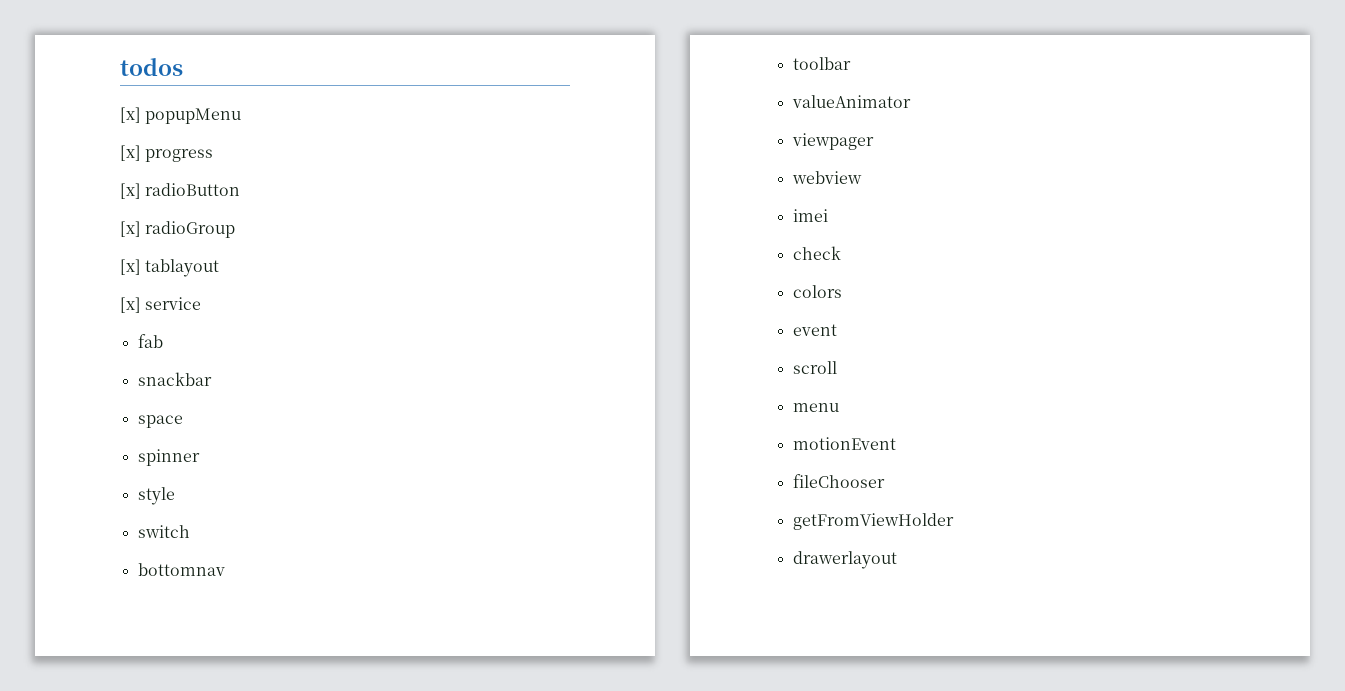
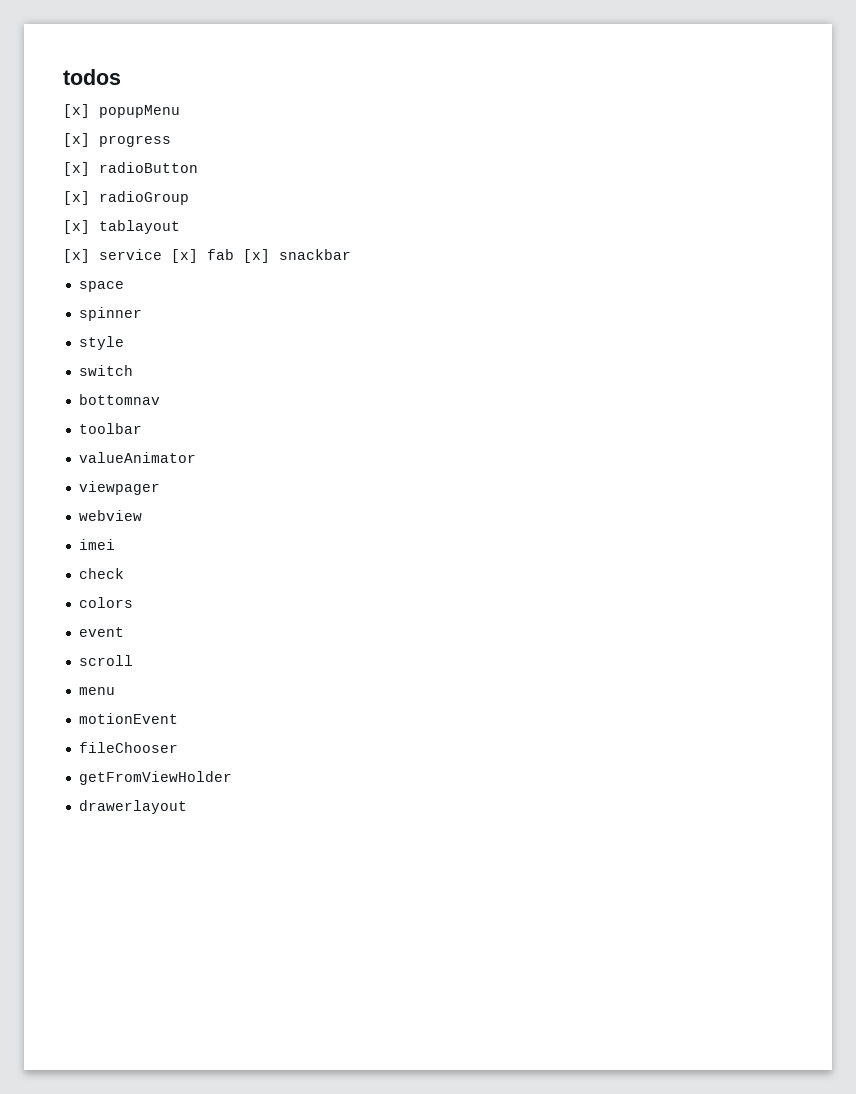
(202, 303) // -> [171,249,198,263] [x]
(163, 341) // -> [243,249,270,263] [x]

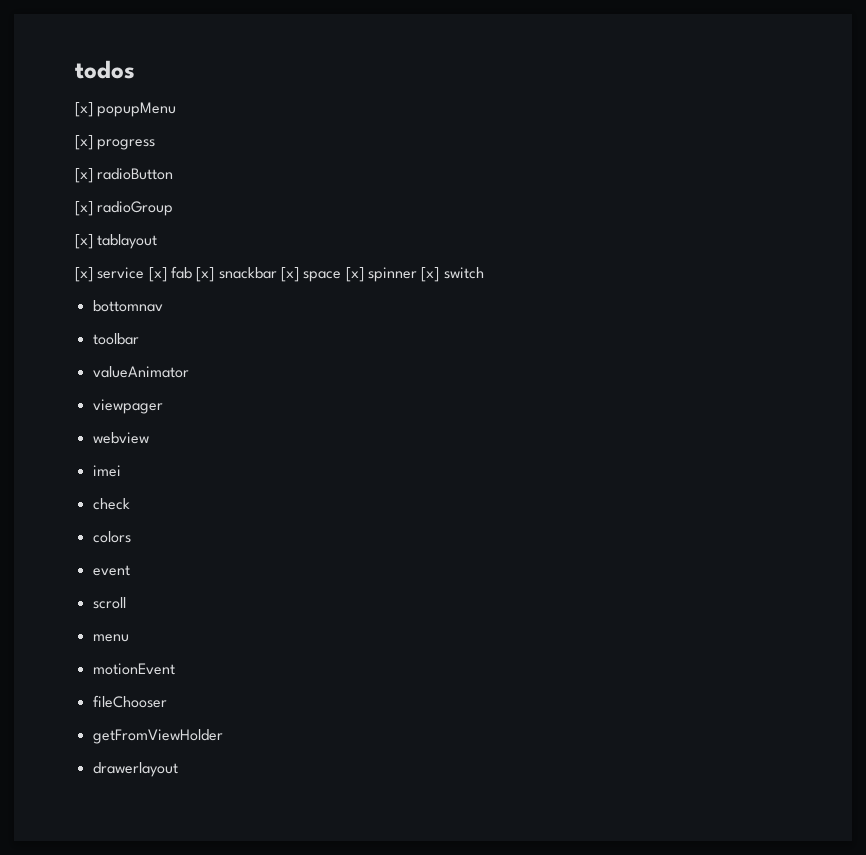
(351, 254) // -> [280,267,299,282] [x]
(124, 286) // -> [345,267,364,282] [x]
[78,336,124,350] // style // -> [421,267,440,282] [x]

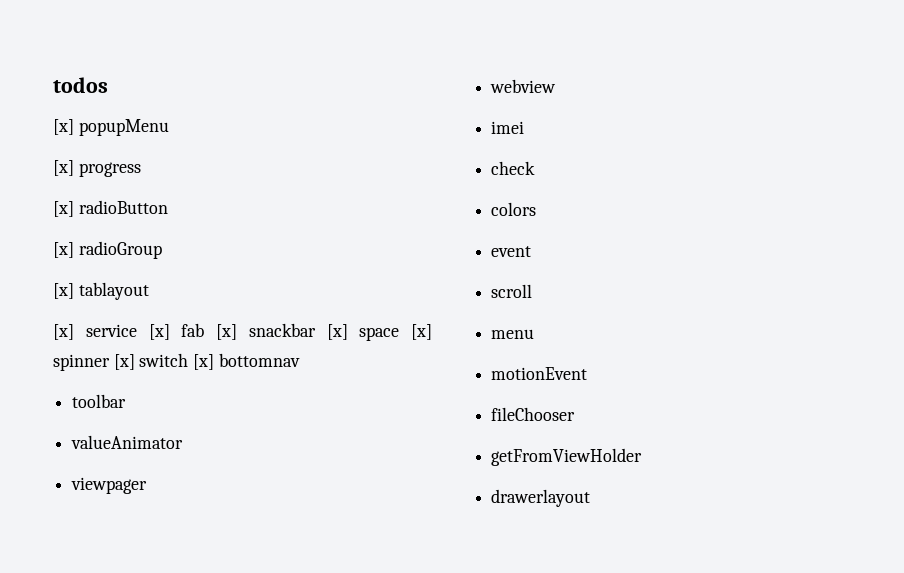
(484, 273) // -> [193,354,215,370] [x]

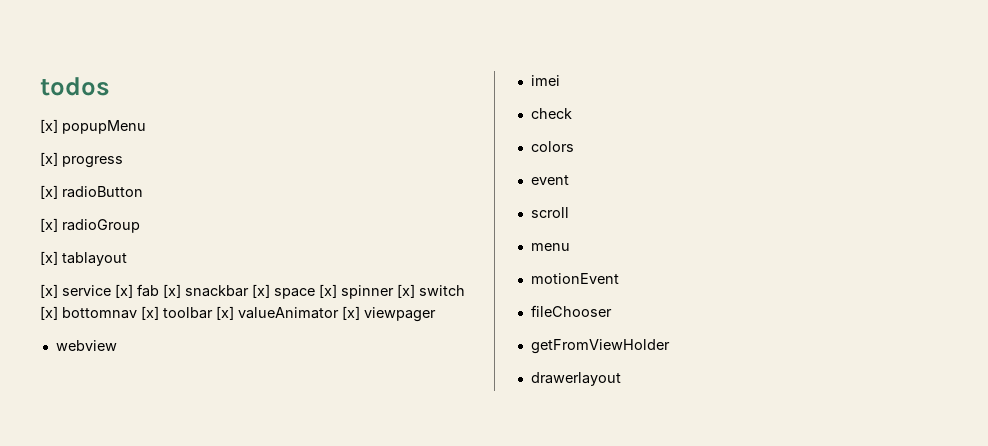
(300, 360) // -> [141,306,159,320] [x]
(127, 401) // -> [216,306,234,320] [x]
(184, 442) // -> [342,306,360,320] [x]

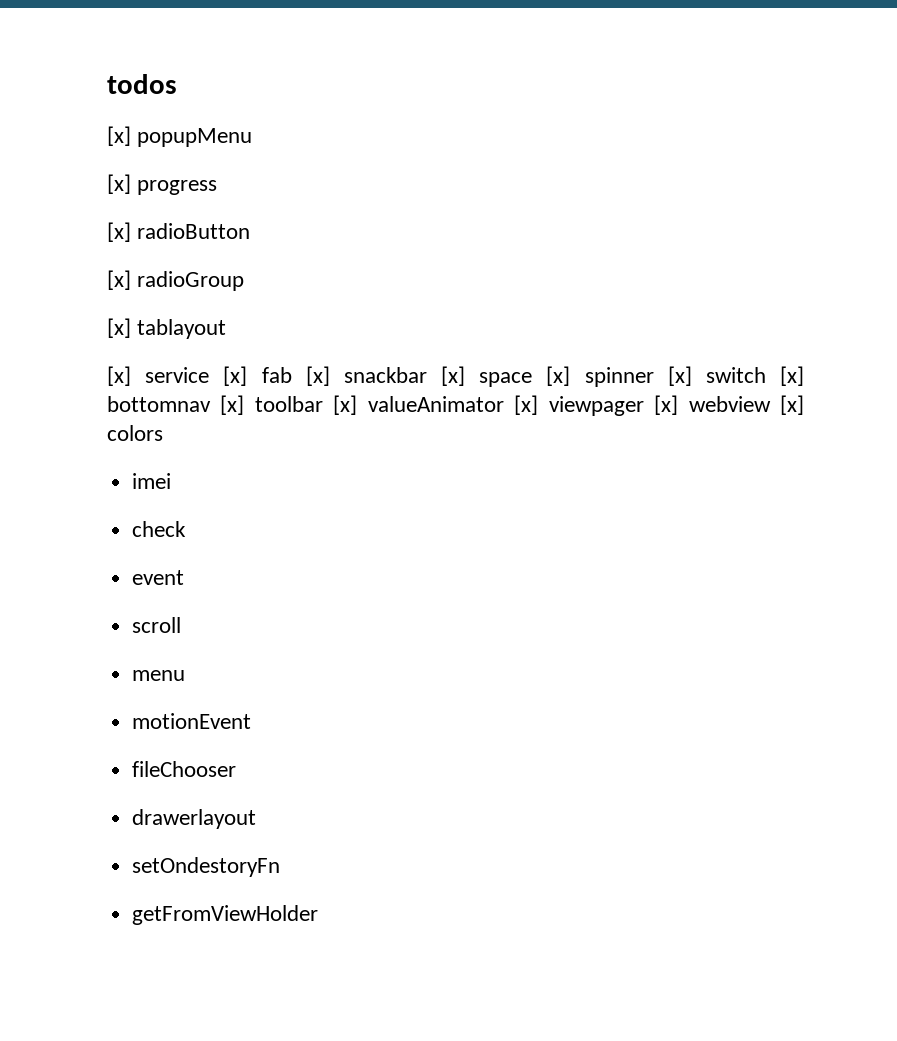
(436, 314) // -> [654,395,679,415] [x]
(117, 345) none -> [780,395,805,415] [107,425,163,441] [x] colors
[530,141,574,152] // colors -> (187, 529) none
(612, 311) none -> [132,809,257,829] [132,857,281,877] // drawerlayout // setOndestoryFn
[530,372,621,386] // drawerlayout -> (319, 915) none

